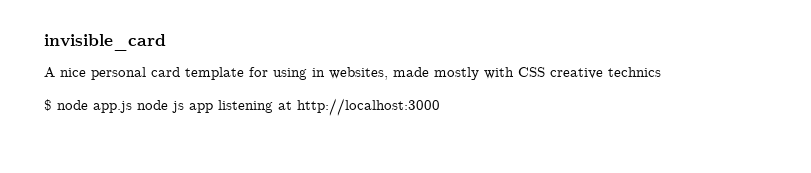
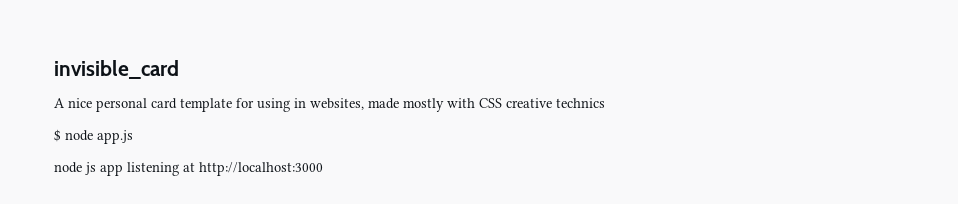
(132, 107) none -> (133, 137) //

